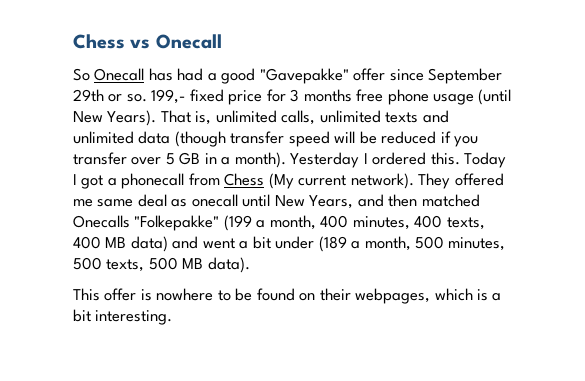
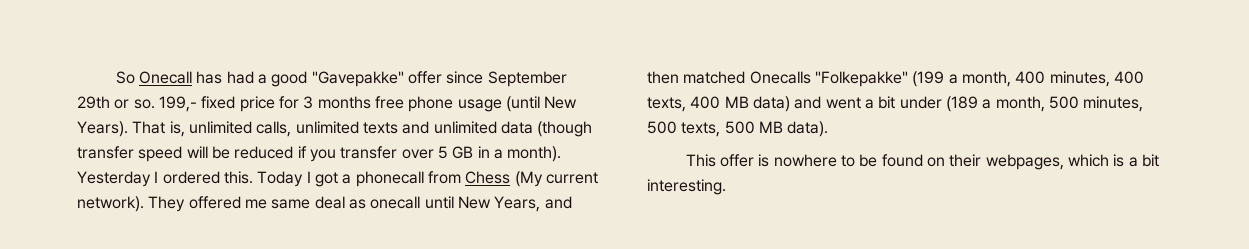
[73,34,222,49] Chess vs Onecall // -> (115, 77) none

